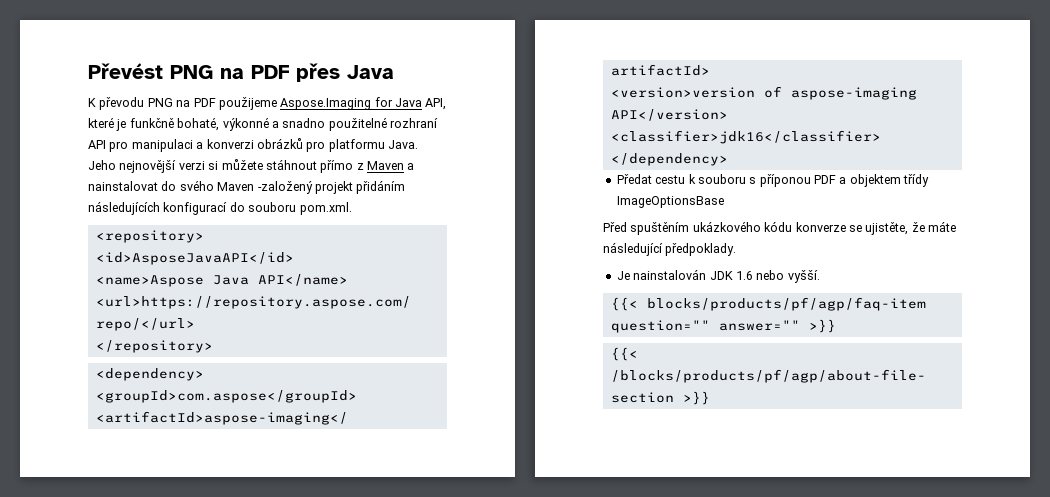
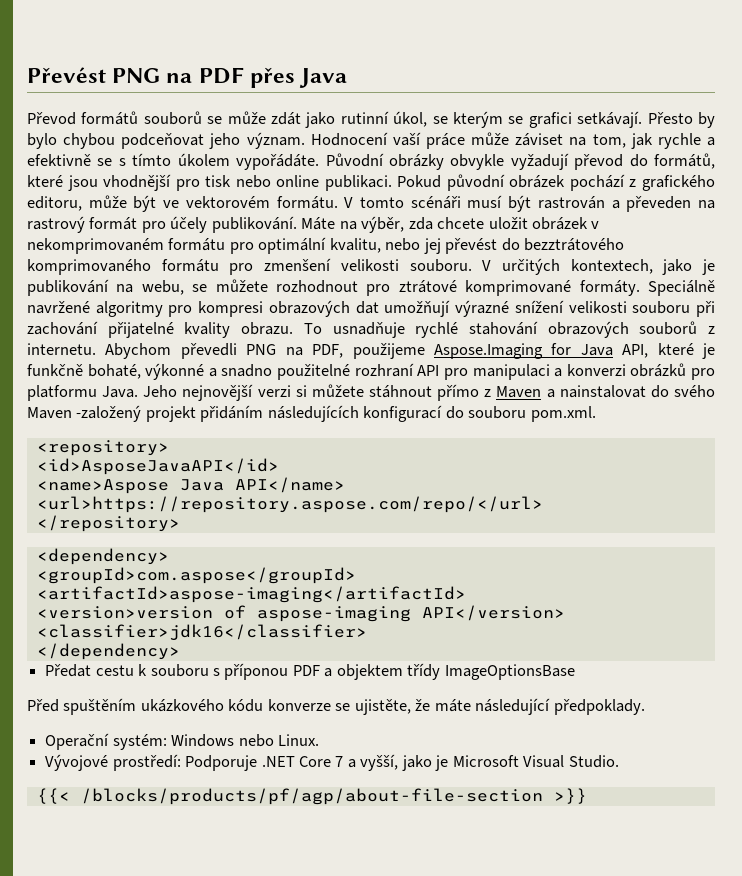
[88,97,216,110] K převodu PNG na PDF -> [27,111,715,128] [27,132,715,149] [27,153,715,170] [27,174,716,191] [27,195,715,212] [27,216,600,233] [27,237,625,254] [27,258,716,275] [27,279,715,296] [27,300,716,317] [27,321,716,338] [27,343,344,359] Převod formátů souborů se může zdát jako rutinní úkol, se kterým se grafici setkávají. Přesto by bylo chybou podceňovat jeho význam. Hodnocení vaší práce může záviset na tom, jak rychle a efektivně se s tímto úkolem vypořádáte. Původní obrázky obvykle vyžadují převod do formátů, které jsou vhodnější pro tisk nebo online publikaci. Pokud původní obrázek pochází z grafického editoru, může být ve vektorovém formátu. V tomto scénáři musí být rastrován a převeden na rastrový formát pro účely publikování. Máte na výběr, zda chcete uložit obrázek v nekomprimovaném formátu pro optimální kvalitu, nebo jej převést do bezztrátového komprimovaného formátu pro zmenšení velikosti souboru. V určitých kontextech, jako je publikování na webu, se můžete rozhodnout pro ztrátové komprimované formáty. Speciálně navržené algoritmy pro kompresi obrazových dat umožňují výrazné snížení velikosti souboru při zachování přijatelné kvality obrazu. To usnadňuje rychlé stahování obrazových souborů z internetu. Abychom převedli PNG na PDF,
[616,269,820,283] [610,297,926,311] [610,319,836,333] Je nainstalován JDK 1.6 nebo vyšší. // {{< blocks/products/pf/agp/faq-item question="" answer="" >}} -> [45,733,319,750] [45,754,619,771] Operační systém: Windows nebo Linux. // Vývojové prostředí: Podporuje .NET Core 7 a vyšší, jako je Microsoft Visual Studio.

